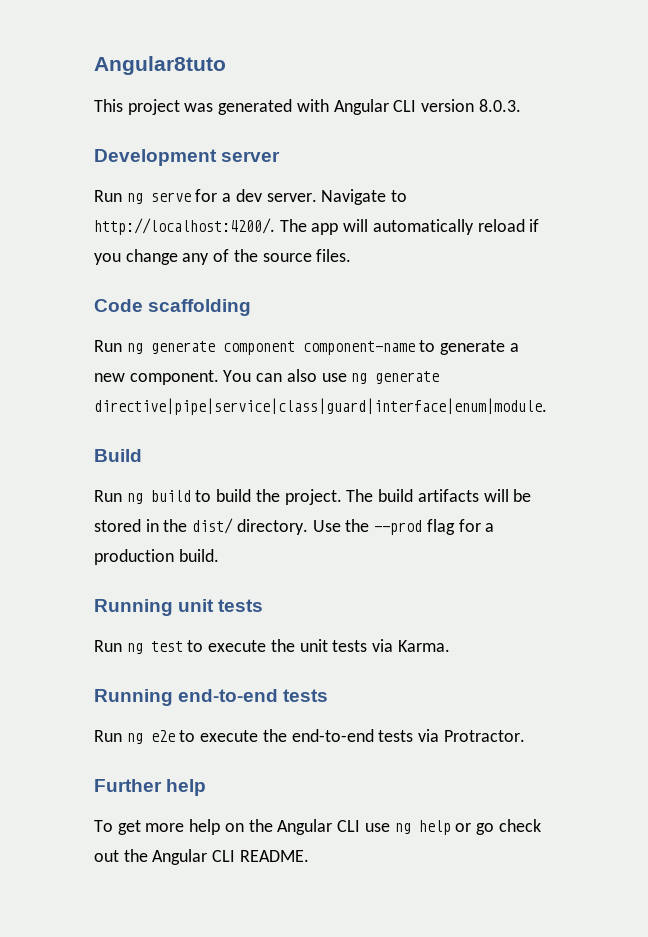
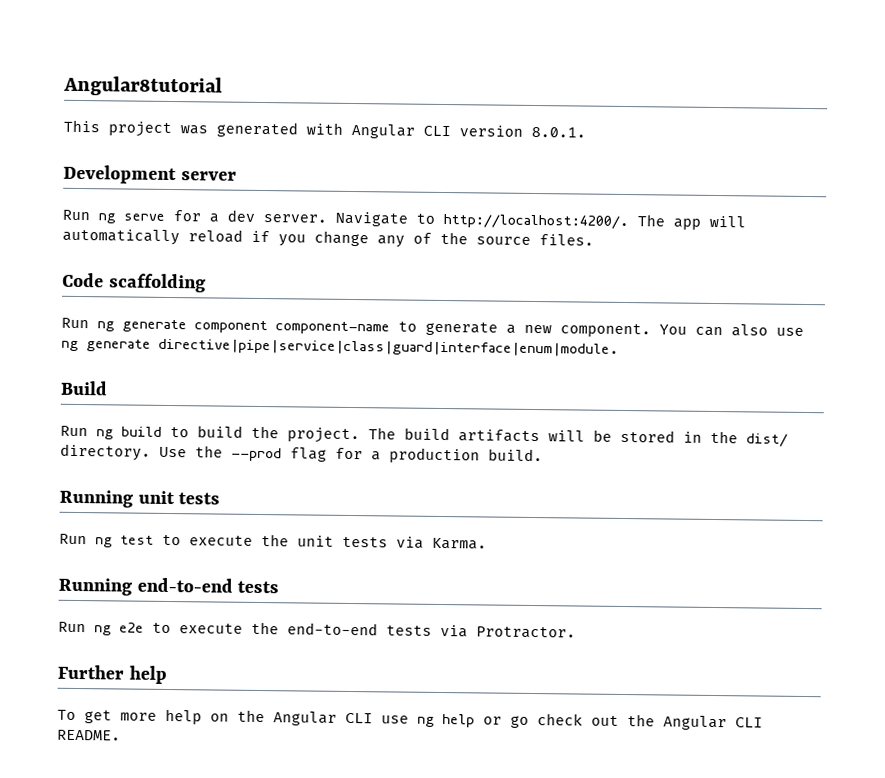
[94,56,226,75] Angular8tuto -> [63,75,223,97] Angular8tutorial
[478,99,521,112] 8.0.3. -> [531,126,586,138] 8.0.1.

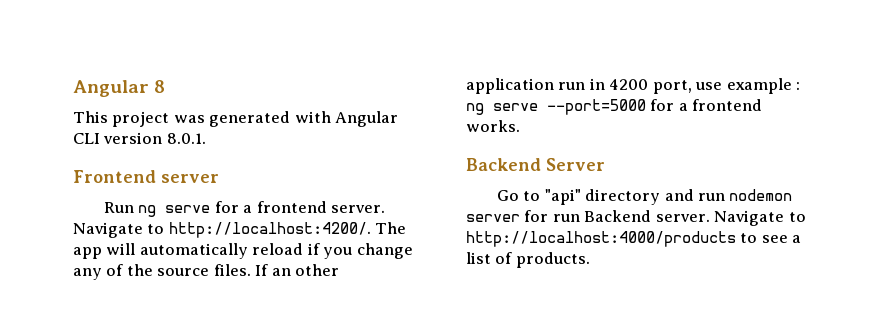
[63,75,223,97] Angular8tutorial -> [73,80,166,97] Angular 8
[63,164,177,185] Development -> [73,170,156,183] Frontend
[227,209,255,222] dev -> [256,201,327,213] frontend
[62,272,206,293] [61,317,804,338] [61,338,619,357] [60,380,108,396] [60,425,788,447] [60,443,543,464] [59,489,221,508] [59,533,487,550] [58,577,280,596] [58,621,576,639] [57,664,167,684] [57,708,763,731] [57,729,121,741] // Code scaffolding // Run ng generate component component-name to generate a new component. You can also use ng generate directive|pipe|service|class|guard|interface|enum|module. // Build // Run ng build to build the project. The build artifacts will be stored in the dist/ directory. Use the --prod flag for a production build. // Running unit tests // Run ng test to execute the unit tests via Karma. // Running end-to-end tests // Run ng e2e to execute the end-to-end tests via Protractor. // Further help // To get more help on the Angular CLI use ng help or go check out the Angular CLI README. -> [255,264,340,276] [466,78,801,94] [466,99,763,115] [466,120,520,132] [466,158,605,171] [496,189,793,205] [466,210,806,226] [466,231,802,247] [466,252,590,268] If an other application run in 4200 port, use example : ng serve --port=5000 for a frontend works. // Backend Server // Go to "api" directory and run nodemon server for run Backend server. Navigate to http://localhost:4000/products to see a list of products.

